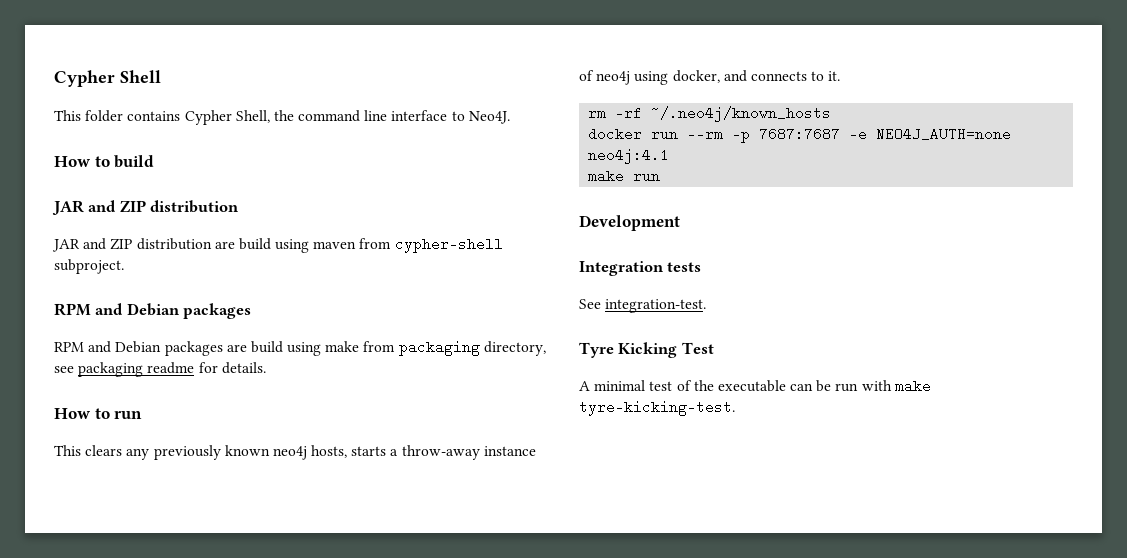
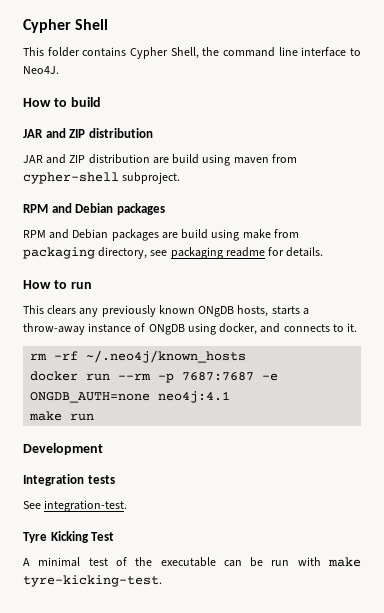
[272,446,307,460] neo4j -> [198,306,235,317] ONgDB
[596,71,631,85] neo4j -> [148,324,185,335] ONgDB
[876,127,1012,141] NEO4J_AUTH=none -> [30,392,151,403] ONGDB_AUTH=none

